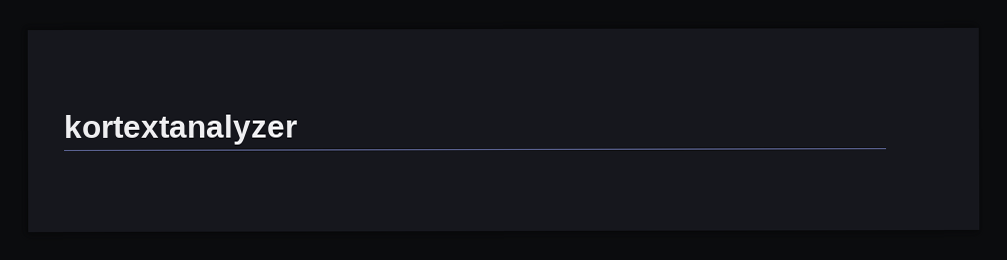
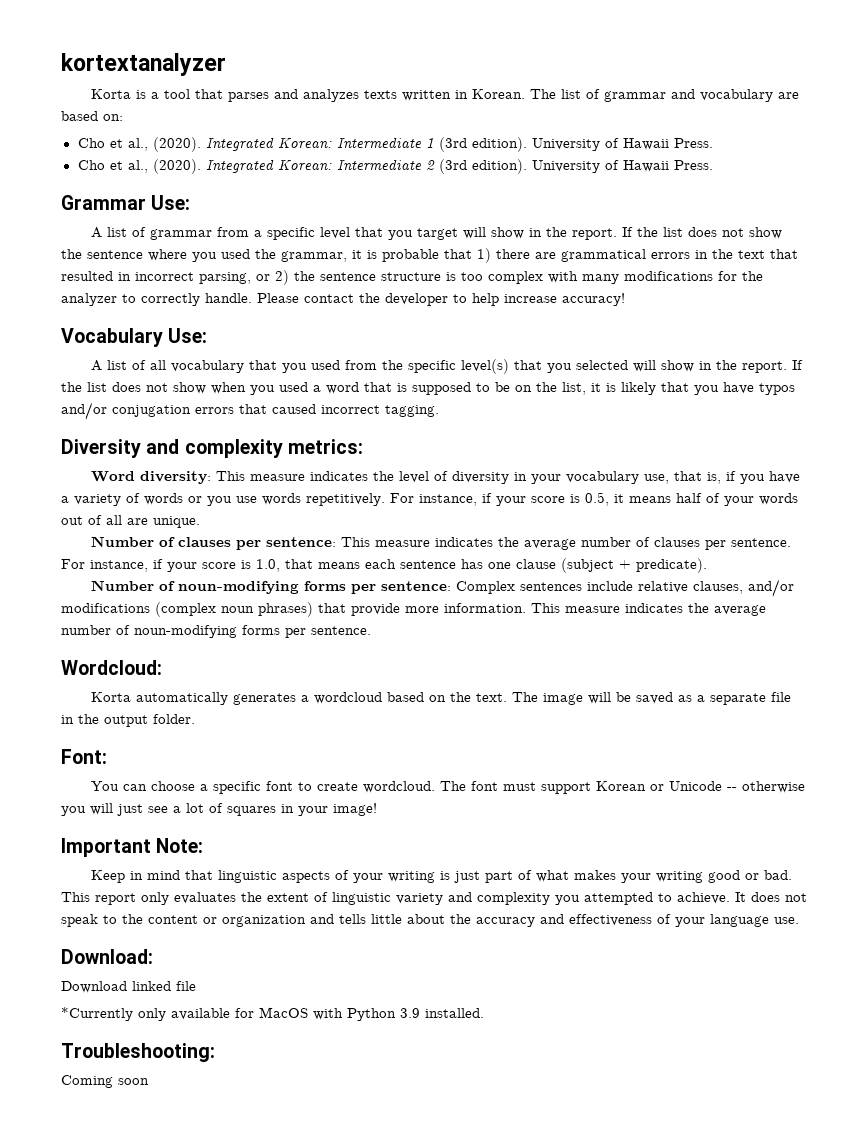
(298, 129) none -> [90,89,799,102] [61,111,123,121] [77,137,713,152] [77,159,713,174] [61,195,191,210] [90,227,782,240] [61,248,798,263] [61,270,763,285] [61,293,625,306] [61,328,208,347] [90,359,803,374] [61,382,795,395] [61,402,439,420] [61,439,363,458] [90,471,800,484] [61,492,798,506] [61,515,200,528] [90,536,791,550] [61,558,707,573] [90,579,794,597] [61,602,766,617] [61,625,371,638] [61,660,162,675] [90,692,791,705] [61,714,195,727] [61,749,107,764] [90,781,805,794] [61,803,377,816] [61,838,204,857] [90,870,792,883] [61,892,807,905] [61,914,799,927] [61,949,153,964] [61,981,196,993] [61,1007,484,1021] [61,1043,215,1062] [61,1075,149,1088] // Korta is a tool that parses and analyzes texts written in Korean. The list of grammar and vocabulary are based on: // Cho et al., (2020). Integrated Korean: Intermediate 1 (3rd edition). University of Hawaii Press. // Cho et al., (2020). Integrated Korean: Intermediate 2 (3rd edition). University of Hawaii Press. // Grammar Use: // A list of grammar from a specific level that you target will show in the report. If the list does not show the sentence where you used the grammar, it is probable that 1) there are grammatical errors in the text that resulted in incorrect parsing, or 2) the sentence structure is too complex with many modifications for the analyzer to correctly handle. Please contact the developer to help increase accuracy! // Vocabulary Use: // A list of all vocabulary that you used from the specific level(s) that you selected will show in the report. If the list does not show when you used a word that is supposed to be on the list, it is likely that you have typos and/or conjugation errors that caused incorrect tagging. // Diversity and complexity metrics: // Word diversity: This measure indicates the level of diversity in your vocabulary use, that is, if you have a variety of words or you use words repetitively. For instance, if your score is 0.5, it means half of your words out of all are unique. // Number of clauses per sentence: This measure indicates the average number of clauses per sentence. For instance, if your score is 1.0, that means each sentence has one clause (subject + predicate). // Number of noun-modifying forms per sentence: Complex sentences include relative clauses, and/or modifications (complex noun phrases) that provide more information. This measure indicates the average number of noun-modifying forms per sentence. // Wordcloud: // Korta automatically generates a wordcloud based on the text. The image will be saved as a separate file in the output folder. // Font: // You can choose a specific font to create wordcloud. The font must support Korean or Unicode -- otherwise you will just see a lot of squares in your image! // Important Note: // Keep in mind that linguistic aspects of your writing is just part of what makes your writing good or bad. This report only evaluates the extent of linguistic variety and complexity you attempted to achieve. It does not speak to the content or organization and tells little about the accuracy and effectiveness of your language use. // Download: // Download linked file // *Currently only available for MacOS with Python 3.9 installed. // Troubleshooting: // Coming soon

